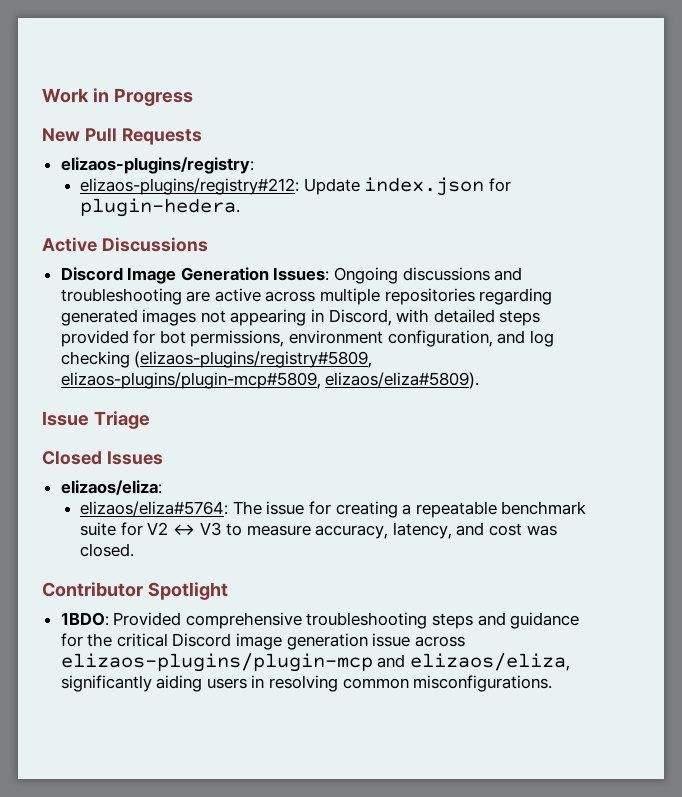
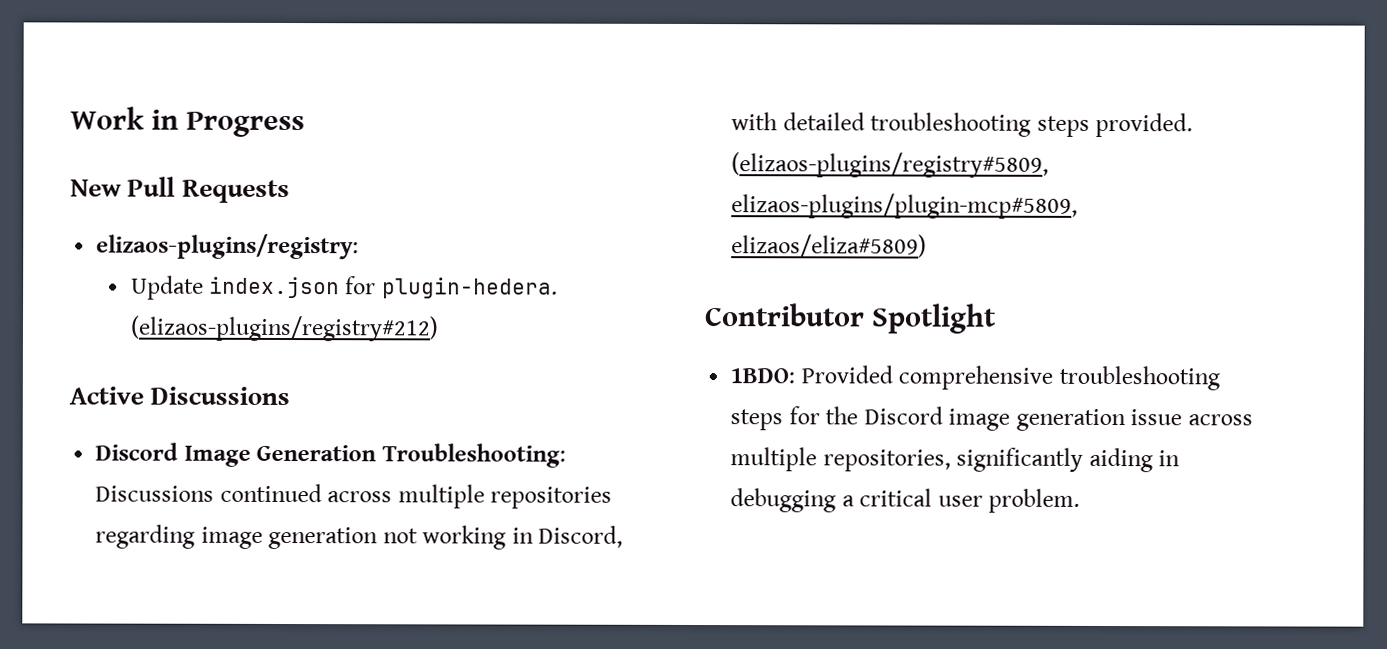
[80,178,300,195] elizaos-plugins/registry#212: -> (360, 246) none
(241, 207) none -> [129,315,439,342] (elizaos-plugins/registry#212)
[273,267,523,284] [60,288,553,305] [60,309,541,326] [60,330,554,347] [60,351,373,368] [60,372,480,389] [42,411,150,429] [42,451,163,465] [60,480,162,495] [80,501,587,518] [80,522,557,539] [80,543,135,557] Issues: Ongoing discussions and troubleshooting are active across multiple repositories regarding generated images not appearing in Discord, with detailed steps provided for bot permissions, environment configuration, and log checking (elizaos-plugins/registry#5809, elizaos-plugins/plugin-mcp#5809, elizaos/eliza#5809). // Issue Triage // Closed Issues // elizaos/eliza: // elizaos/eliza#5764: The issue for creating a repeatable benchmark suite for V2 ↔ V3 to measure accuracy, latency, and cost was closed. -> [381,443,566,468] [95,483,613,509] [95,524,624,550] [731,112,1194,138] [731,152,1050,178] [731,193,1079,219] [731,234,928,258] Troubleshooting: Discussions continued across multiple repositories regarding image generation not working in Discord, with detailed troubleshooting steps provided. (elizaos-plugins/registry#5809, elizaos-plugins/plugin-mcp#5809, elizaos/eliza#5809)
[477,612,580,629] and guidance -> (784, 420) none
[116,633,168,647] critical -> (859, 415) none
[60,653,570,672] [60,675,553,692] elizaos-plugins/plugin-mcp and elizaos/eliza, significantly aiding users in resolving common misconfigurations. -> [730,447,1181,473] [730,488,1081,513] multiple repositories, significantly aiding in debugging a critical user problem.

